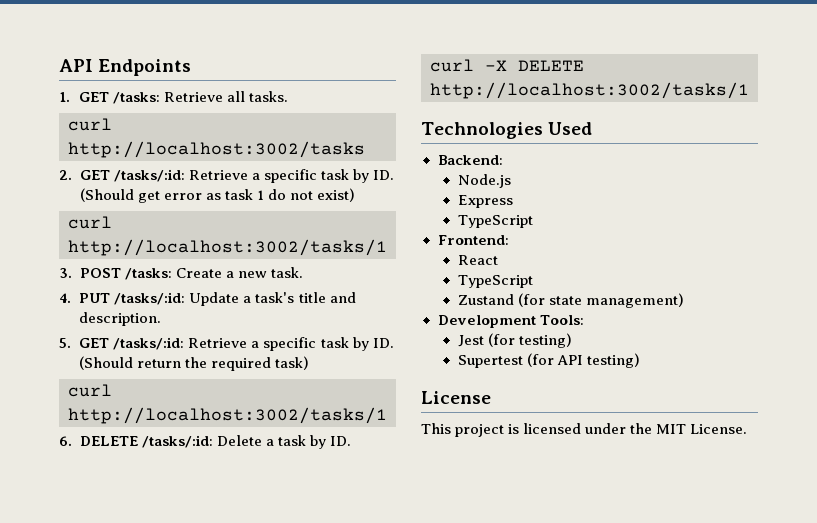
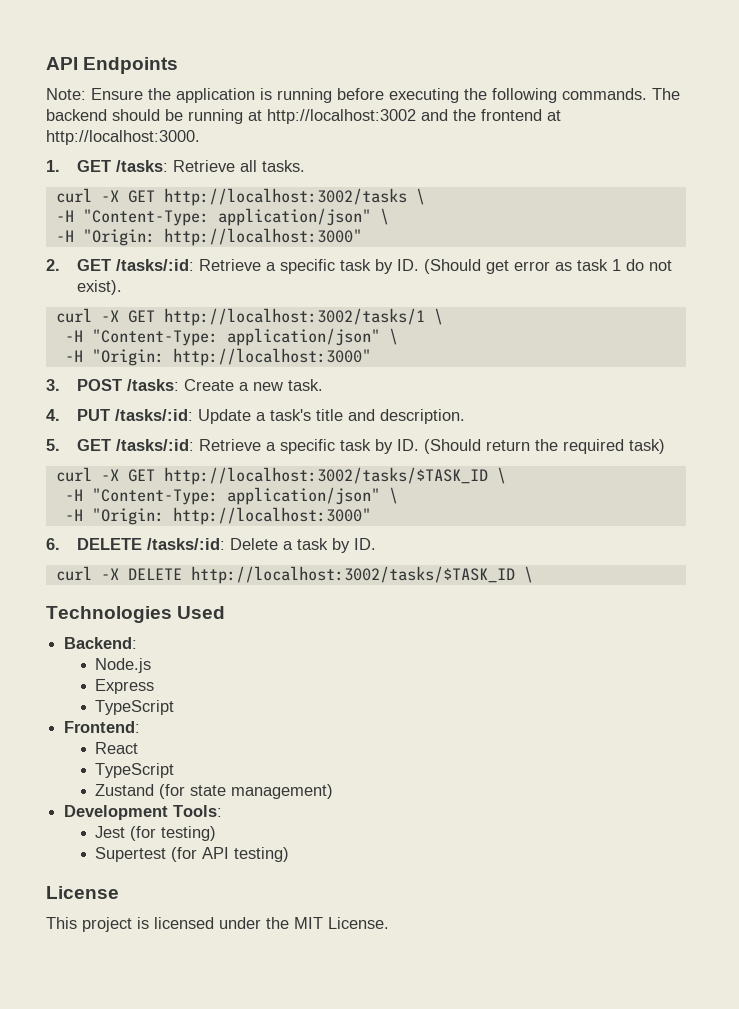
(192, 67) none -> [46,88,680,103] [46,109,561,124] [46,130,200,145] // Note: Ensure the application is running before executing the following commands. The backend should be running at http://localhost:3002 and the frontend at http://localhost:3000.
(112, 124) none -> [100,190,155,203] -X GET
(365, 149) none -> [415,188,425,205] [55,208,389,226] [55,228,362,246] \ // -H "Content-Type: application/json" \ // -H "Origin: http://localhost:3000"
[316,188,355,202] [68,216,112,229] [68,239,387,256] exist) // curl http://localhost:3002/tasks/1 -> [77,280,123,295] [55,308,443,326] [64,328,398,346] [64,348,371,366] exist). // curl -X GET http://localhost:3002/tasks/1 \ // -H "Content-Type: application/json" \ // -H "Origin: http://localhost:3000"
[68,407,387,424] http://localhost:3002/tasks/1 -> [100,467,506,485] [64,487,398,505] [64,507,371,525] -X GET http://localhost:3002/tasks/$TASK_ID \ // -H "Content-Type: application/json" \ // -H "Origin: http://localhost:3000"
[430,82,749,99] http://localhost:3002/tasks/1 -> [190,566,533,584] http://localhost:3002/tasks/$TASK_ID \

